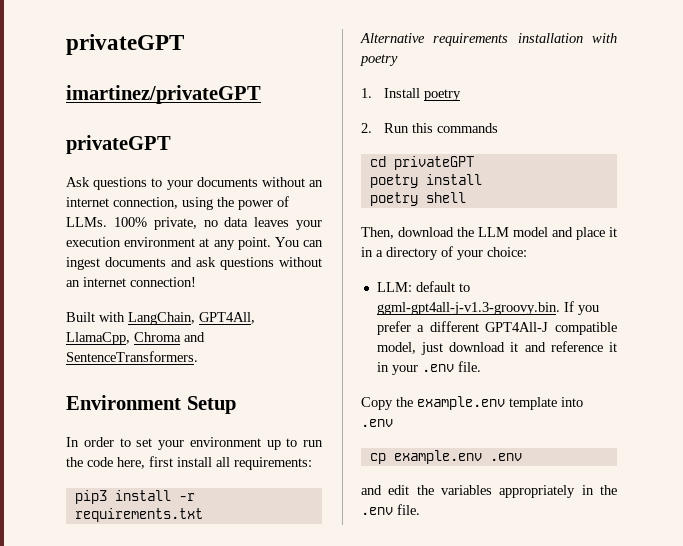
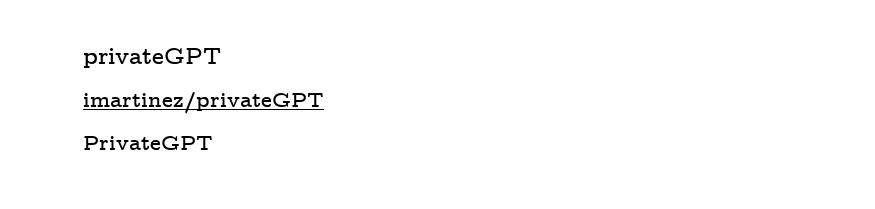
[66,135,171,154] [66,177,323,190] [66,196,289,210] [66,217,323,230] [66,237,323,250] [66,257,322,270] [66,277,196,287] [66,312,255,325] [66,332,205,345] [66,351,198,362] [66,395,236,414] [66,437,323,450] [66,456,312,470] [74,490,195,504] [74,508,203,522] [360,33,617,46] [360,54,398,66] [361,88,462,101] [361,123,499,133] [369,156,474,170] [369,174,482,188] [369,192,466,206] [361,227,617,240] [361,246,527,260] [376,281,470,292] [376,301,599,315] [376,321,617,335] [376,341,617,355] [376,361,481,375] [361,396,583,410] [361,419,393,427] [369,450,522,464] [361,485,617,498] [361,504,420,515] privateGPT // Ask questions to your documents without an internet connection, using the power of LLMs. 100% private, no data leaves your execution environment at any point. You can ingest documents and ask questions without an internet connection! // Built with LangChain, GPT4All, LlamaCpp, Chroma and SentenceTransformers. // Environment Setup // In order to set your environment up to run the code here, first install all requirements: // pip3 install -r requirements.txt // Alternative requirements installation with poetry // 1. Install poetry // 2. Run this commands // cd privateGPT // poetry install // poetry shell // Then, download the LLM model and place it in a directory of your choice: // LLM: default to ggml-gpt4all-j-v1.3-groovy.bin. If you prefer a different GPT4All-J compatible model, just download it and reference it in your .env file. // Copy the example.env template into .env // cp example.env .env // and edit the variables appropriately in the .env file. -> [83,136,213,150] PrivateGPT

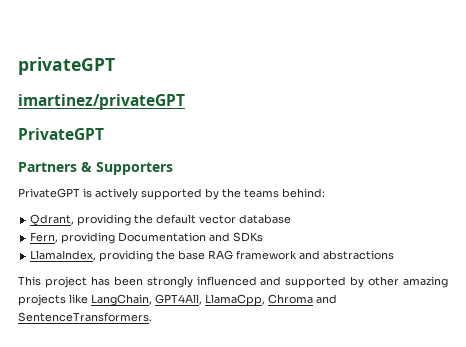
(213, 143) none -> [18,162,173,175] [18,188,325,200] [30,214,292,226] [30,232,264,244] [30,250,395,262] [18,276,448,288] [18,294,337,306] [18,312,152,322] // Partners & Supporters // PrivateGPT is actively supported by the teams behind: // Qdrant, providing the default vector database // Fern, providing Documentation and SDKs // LlamaIndex, providing the base RAG framework and abstractions // This project has been strongly influenced and supported by other amazing projects like LangChain, GPT4All, LlamaCpp, Chroma and SentenceTransformers.

